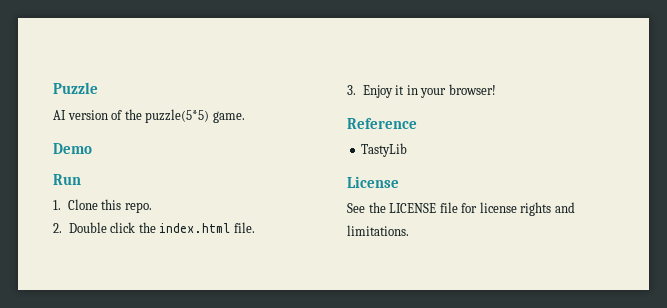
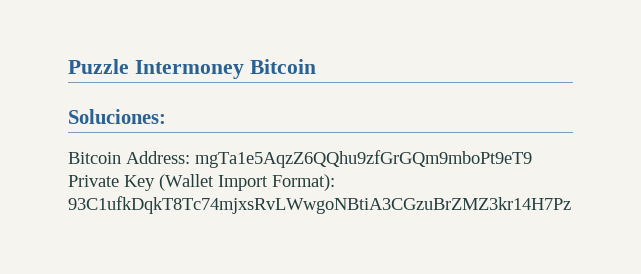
[53,109,245,123] [53,143,92,154] [53,174,81,185] [53,199,152,213] [53,222,255,233] [347,84,496,98] [347,118,417,129] [361,143,408,157] [347,176,399,188] [347,202,575,216] [347,225,409,236] // AI version of the puzzle(5*5) game. // Demo // Run // 1. Clone this repo. // 2. Double click the index.html file. // 3. Enjoy it in your browser! // Reference // TastyLib // License // See the LICENSE file for license rights and limitations. -> [134,59,316,79] [68,109,166,124] [68,150,532,168] [68,174,335,191] [68,196,571,214] Intermoney Bitcoin // Soluciones: // Bitcoin Address: mgTa1e5AqzZ6QQhu9zfGrGQm9mboPt9eT9 Private Key (Wallet Import Format): 93C1ufkDqkT8Tc74mjxsRvLWwgoNBtiA3CGzuBrZMZ3kr14H7Pz

